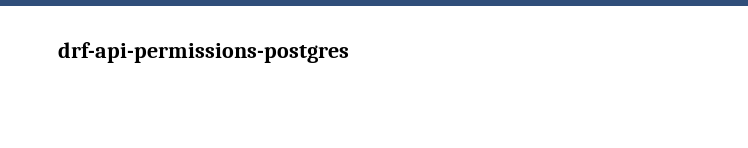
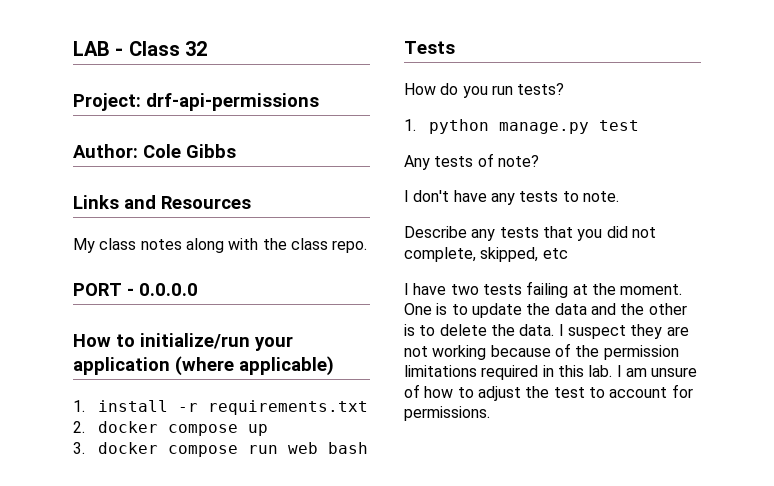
[58,42,349,63] drf-api-permissions-postgres -> [73,41,208,56] [73,93,319,111] [73,144,236,158] [73,195,251,209] [73,238,368,253] [73,283,198,296] [73,333,293,351] [73,356,334,376] [73,400,369,415] [73,421,269,436] [73,442,369,457] [404,41,455,54] [404,83,565,98] [404,119,640,134] [404,153,539,170] [404,190,619,205] [404,226,656,241] [404,247,568,262] [404,281,683,298] [404,303,687,318] [404,324,689,339] [404,343,679,360] [404,365,698,380] [404,384,693,401] [404,406,490,421] LAB - Class 32 // Project: drf-api-permissions // Author: Cole Gibbs // Links and Resources // My class notes along with the class repo. // PORT - 0.0.0.0 // How to initialize/run your application (where applicable) // 1. install -r requirements.txt // 2. docker compose up // 3. docker compose run web bash // Tests // How do you run tests? // 1. python manage.py test // Any tests of note? // I don't have any tests to note. // Describe any tests that you did not complete, skipped, etc // I have two tests failing at the moment. One is to update the data and the other is to delete the data. I suspect they are not working because of the permission limitations required in this lab. I am unsure of how to adjust the test to account for permissions.

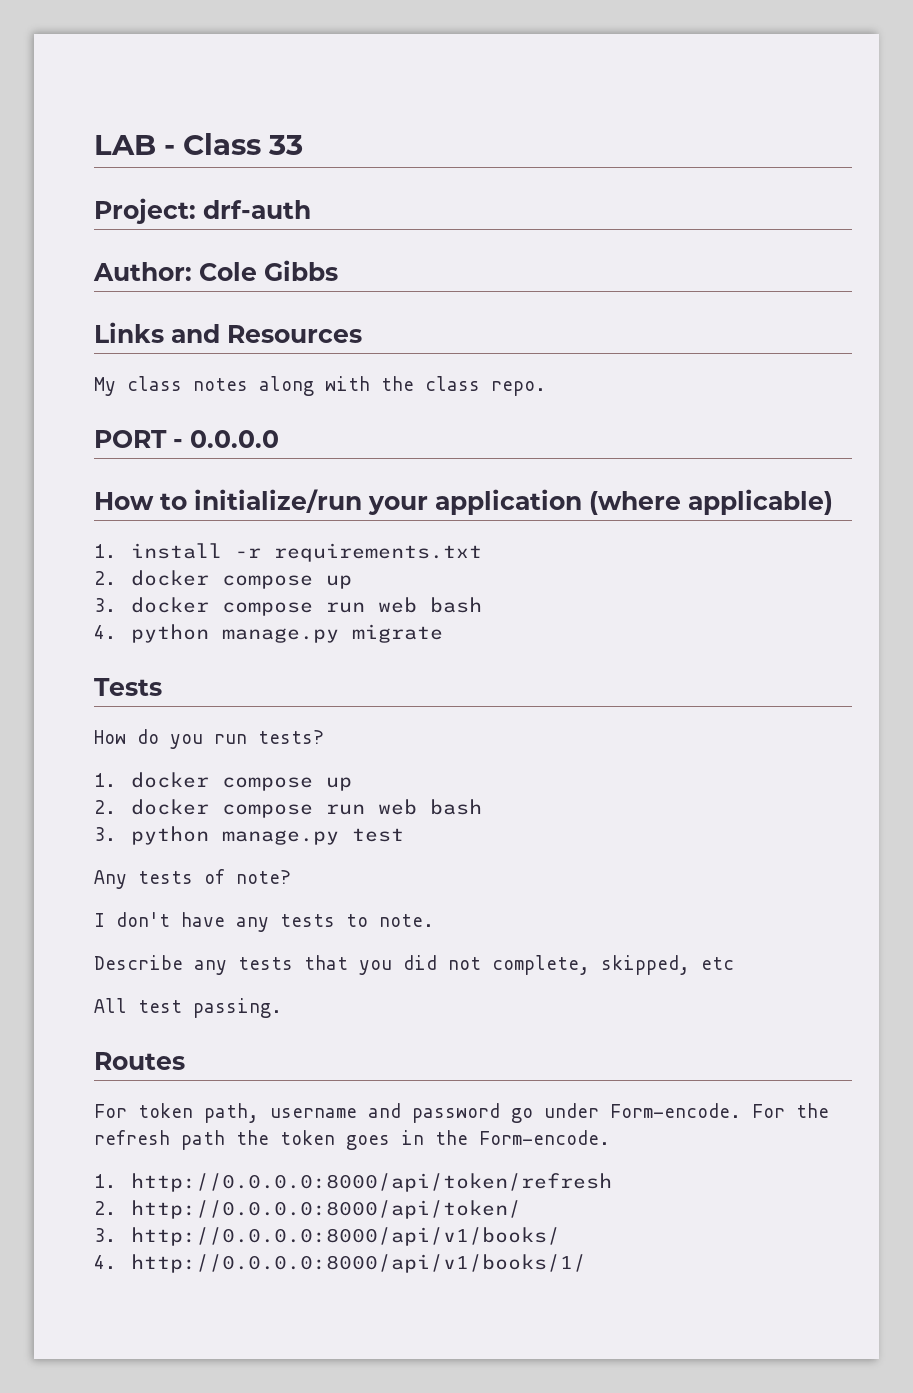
[185,41,208,56] 32 -> [268,135,303,155] 33
[146,93,319,111] drf-api-permissions -> [203,200,311,219] drf-auth
(369, 448) none -> [94,624,443,643] // 4. python manage.py migrate
(416, 125) none -> [130,772,352,791] [94,799,482,818] [94,827,116,841] docker compose up // 2. docker compose run web bash // 3.
[404,281,683,298] [404,303,687,318] [404,324,689,339] [404,343,679,360] [404,365,698,380] [404,384,693,401] [404,406,490,421] I have two tests failing at the moment. One is to update the data and the other is to delete the data. I suspect they are not working because of the permission limitations required in this lab. I am unsure of how to adjust the test to account for permissions. -> [94,998,282,1018] [94,1052,185,1070] [94,1103,829,1123] [94,1130,610,1150] [94,1173,612,1192] [94,1200,521,1219] [94,1227,560,1246] [94,1254,586,1273] All test passing. // Routes // For token path, username and password go under Form-encode. For the refresh path the token goes in the Form-encode. // 1. http://0.0.0.0:8000/api/token/refresh // 2. http://0.0.0.0:8000/api/token/ // 3. http://0.0.0.0:8000/api/v1/books/ // 4. http://0.0.0.0:8000/api/v1/books/1/

